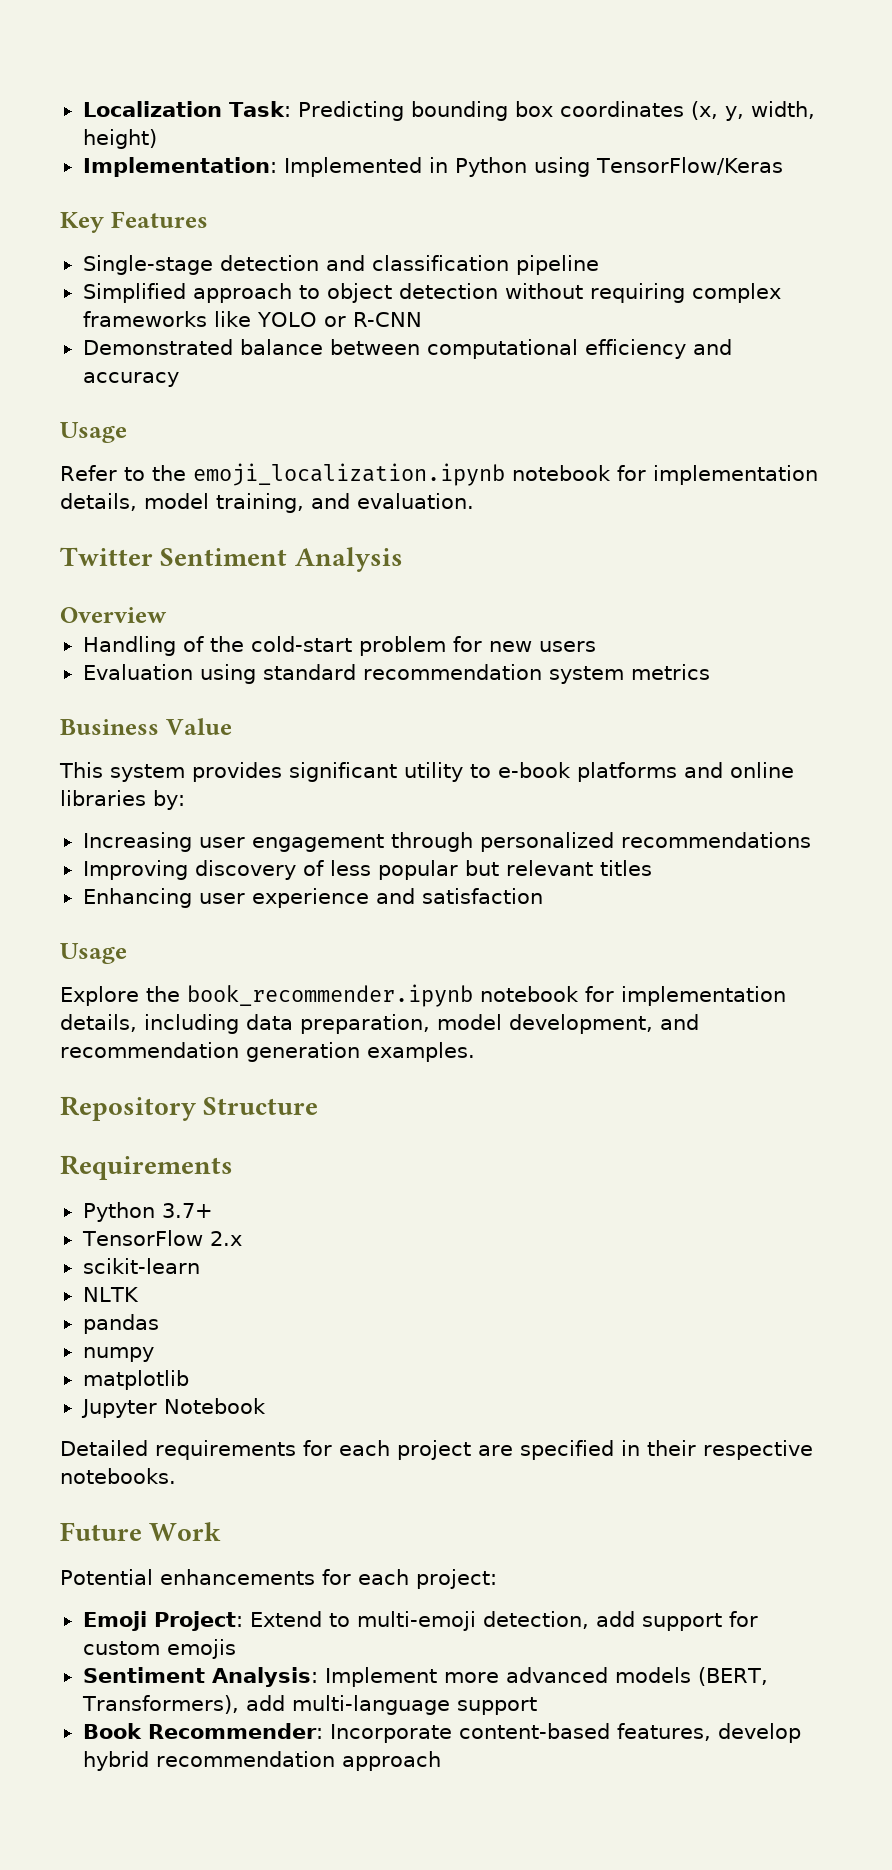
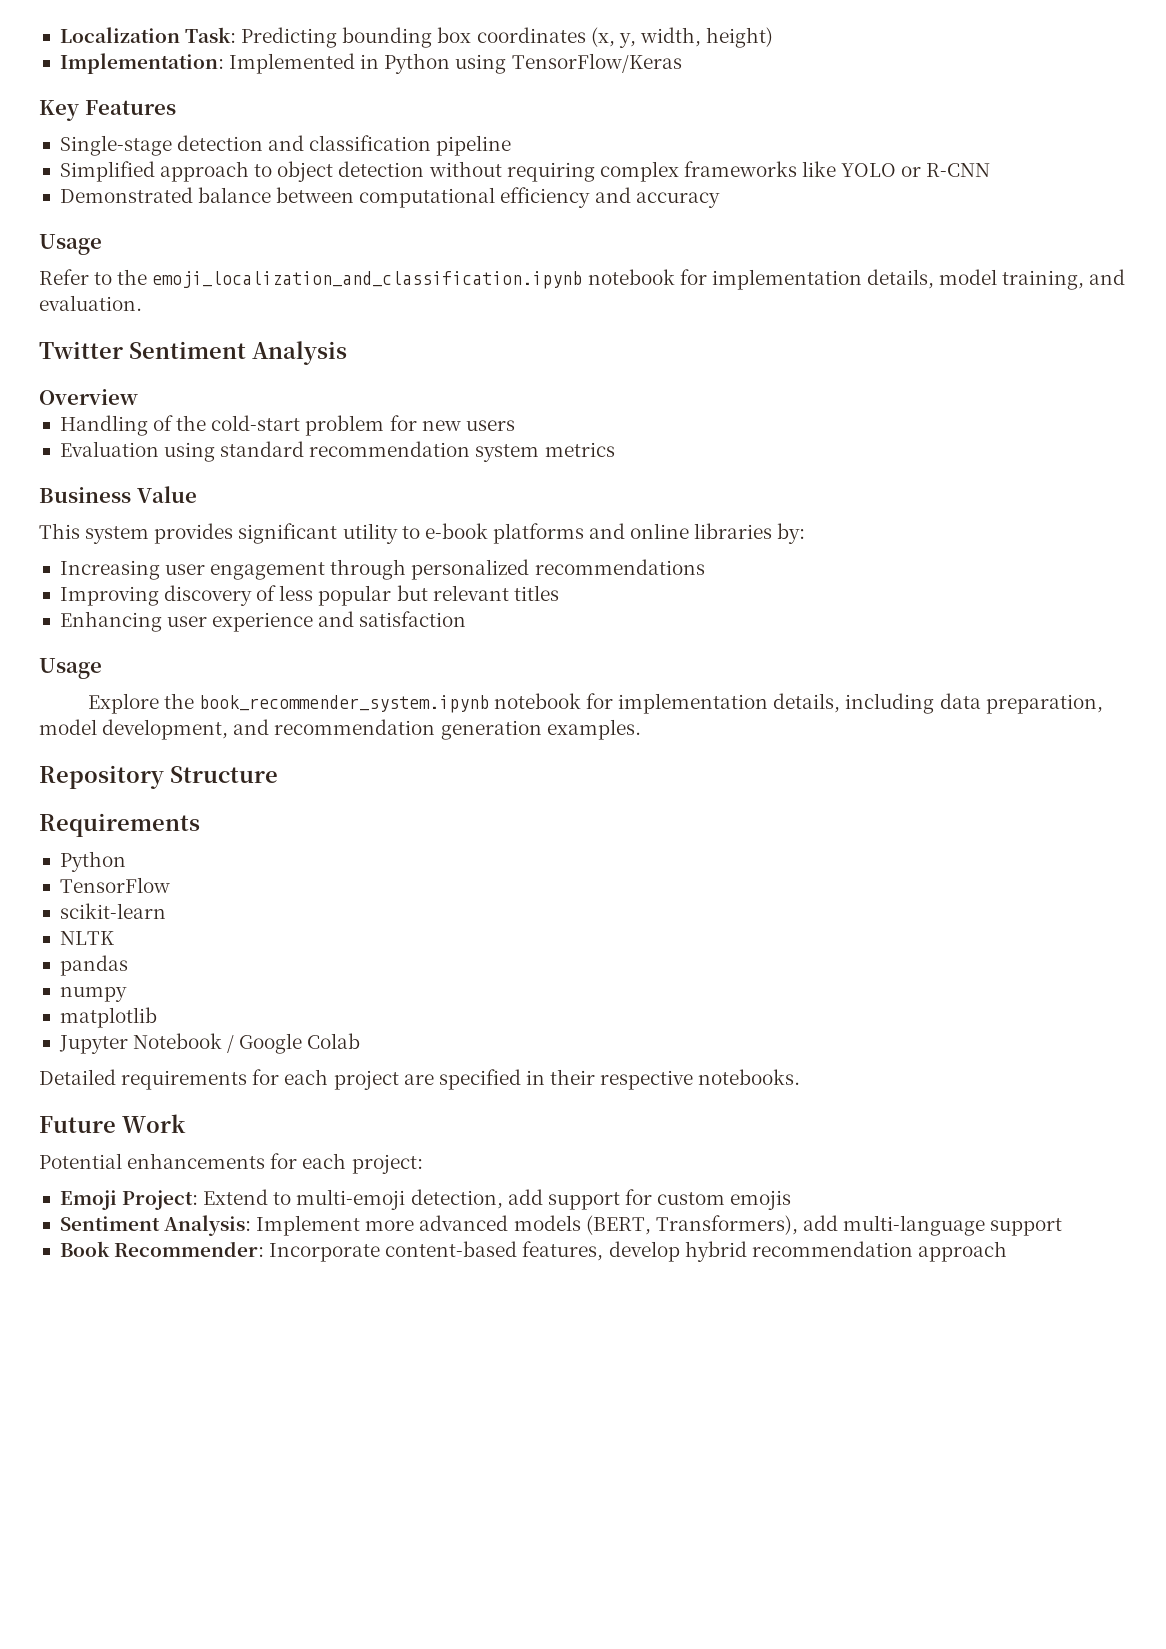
[192,463,505,486] emoji_localization.ipynb -> [152,271,583,289] emoji_localization_and_classification.ipynb
[187,984,473,1007] book_recommender.ipynb -> [198,695,489,713] book_recommender_system.ipynb
[161,1203,213,1218] 3.7+ -> (126, 861) none
[209,1231,242,1246] 2.x -> (170, 885) none
(266, 1406) none -> [227,1033,361,1054] / Google Colab

